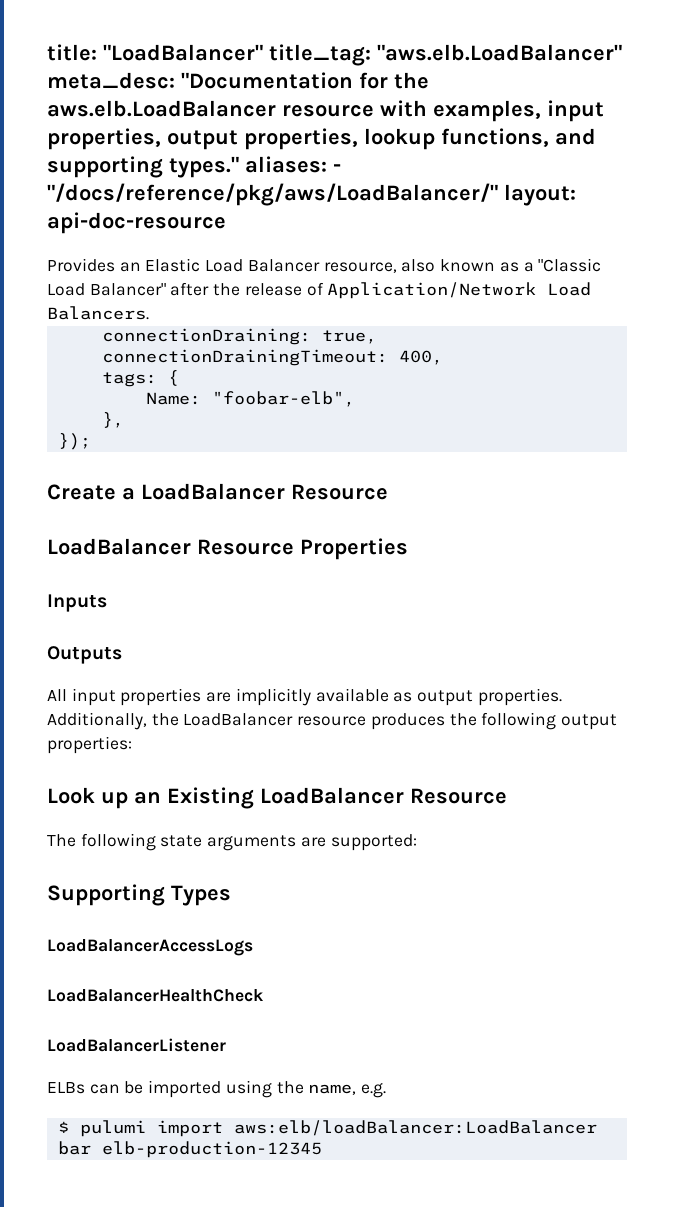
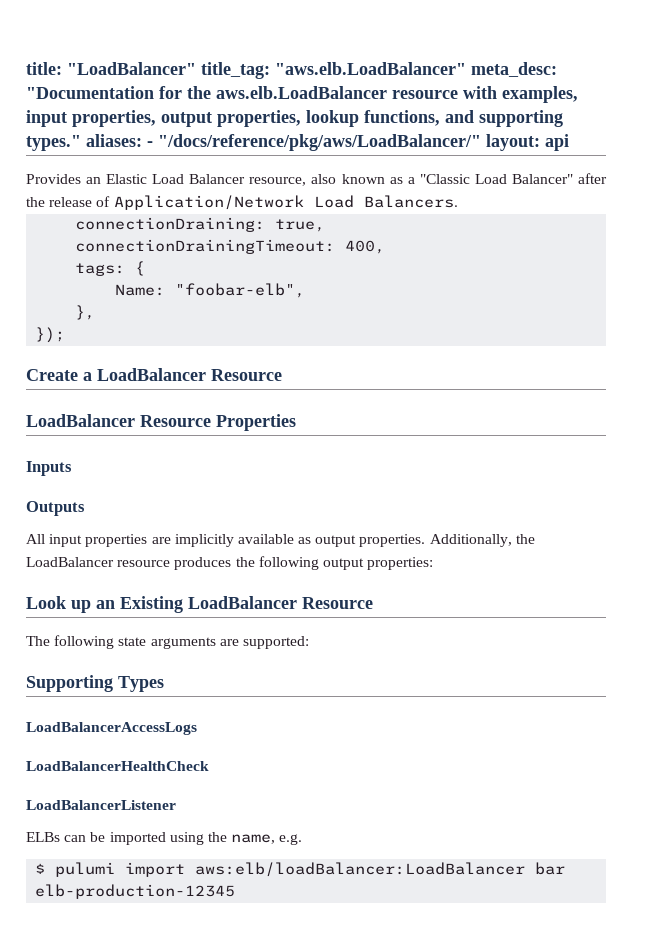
[47,212,226,234] api-doc-resource -> [545,134,569,151] api

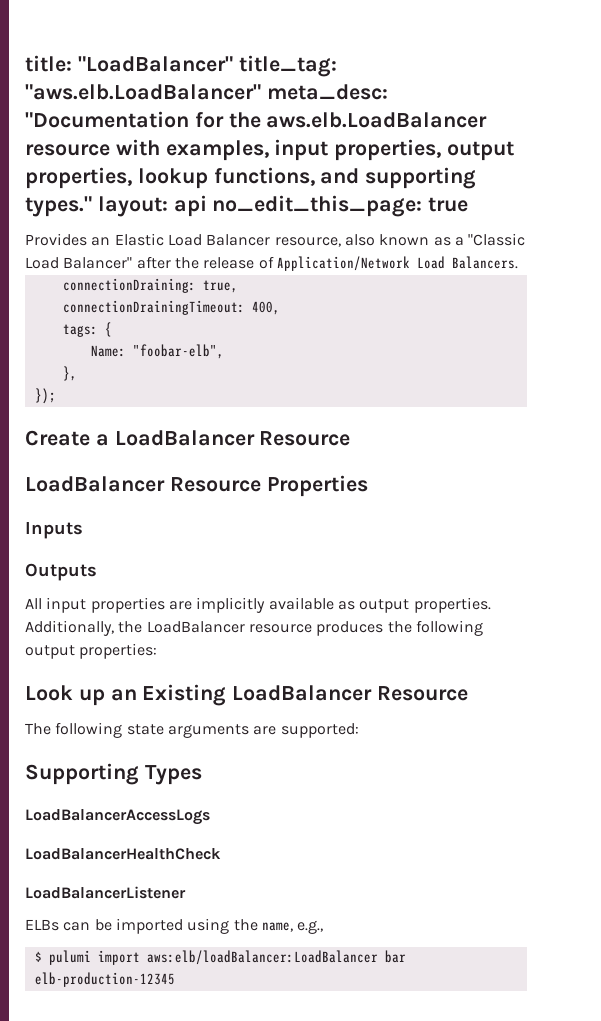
[86,134,481,151] aliases: - "/docs/reference/pkg/aws/LoadBalancer/" -> (92, 206) none
(569, 142) none -> [212,195,469,217] no_edit_this_page: true
[279,834,303,845] e.g. -> [297,920,324,934] e.g.,

